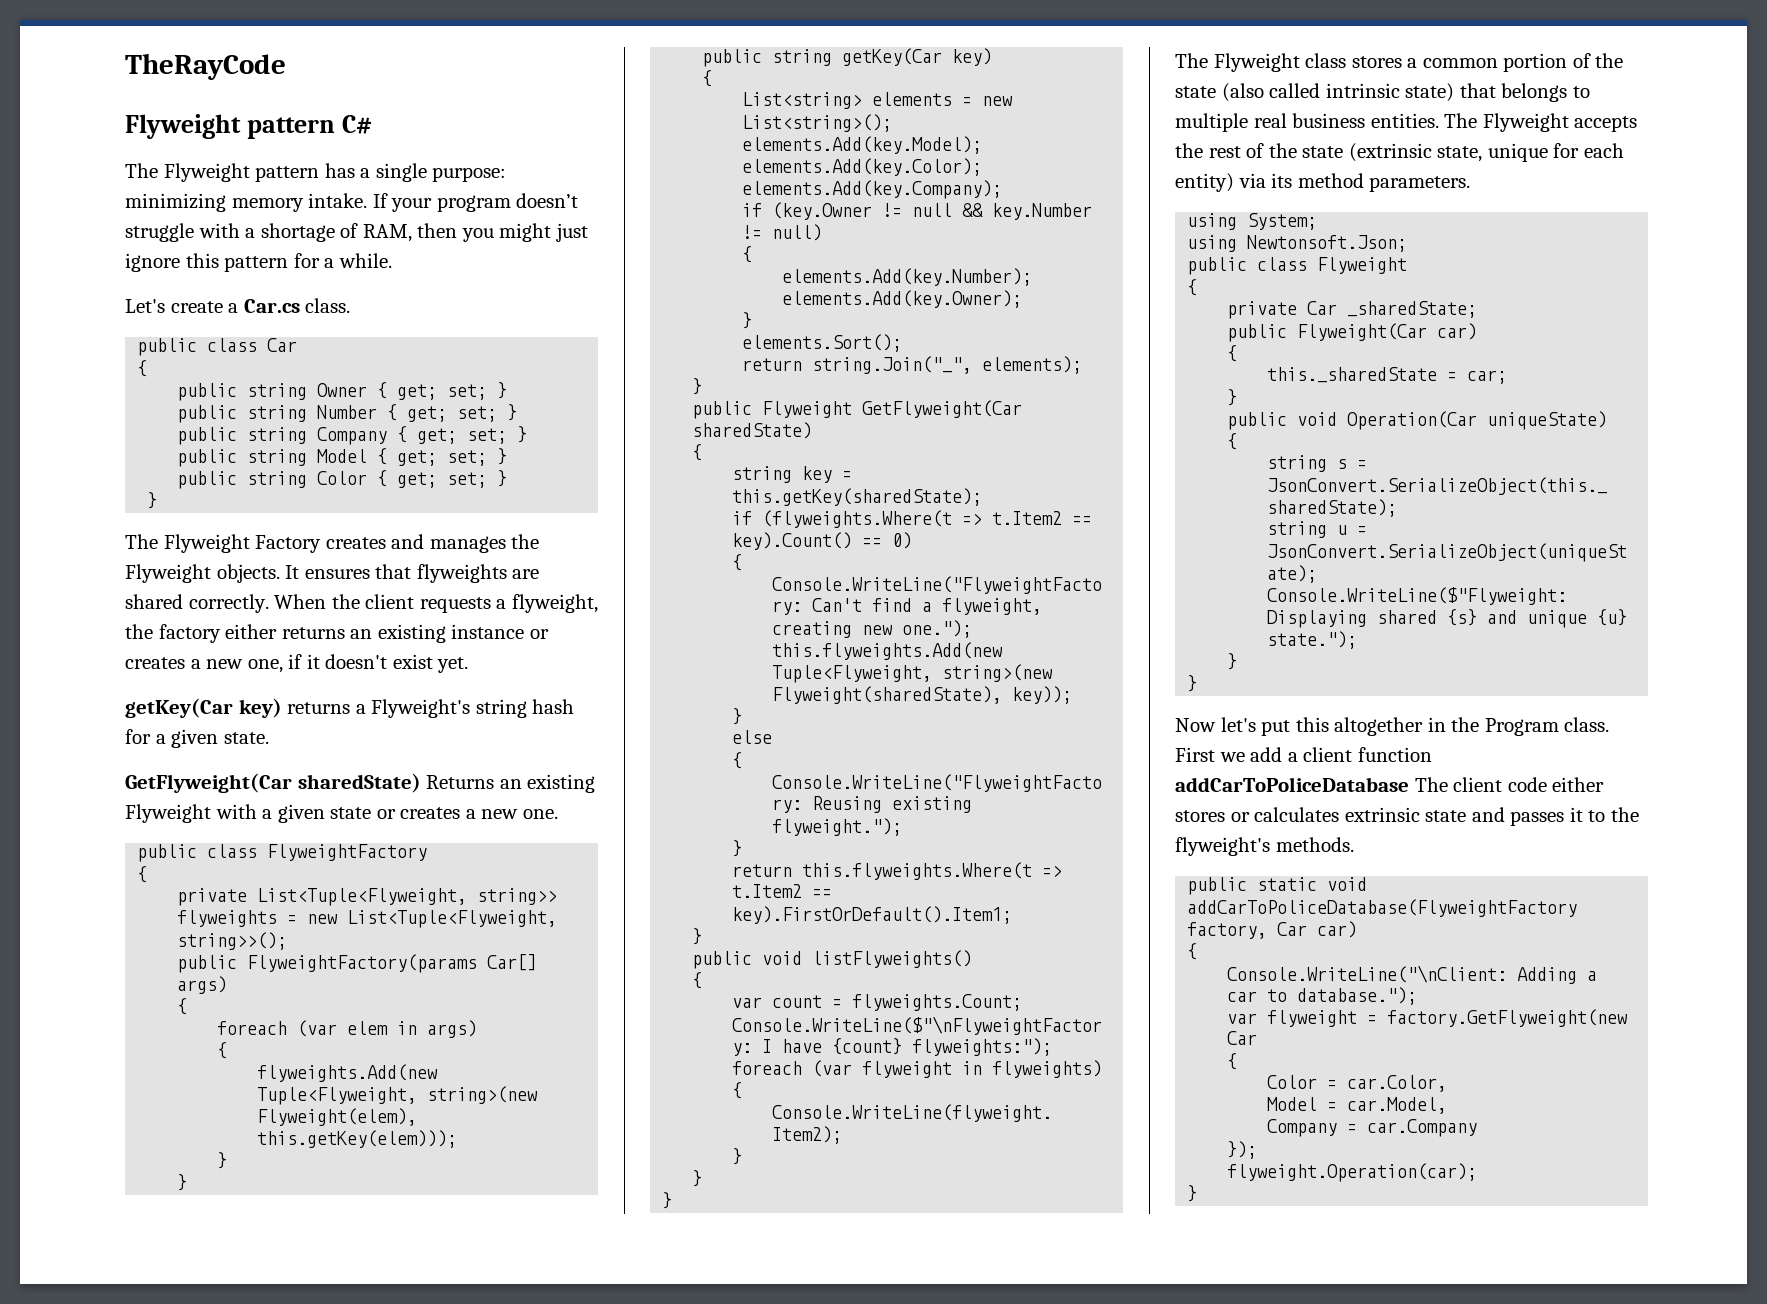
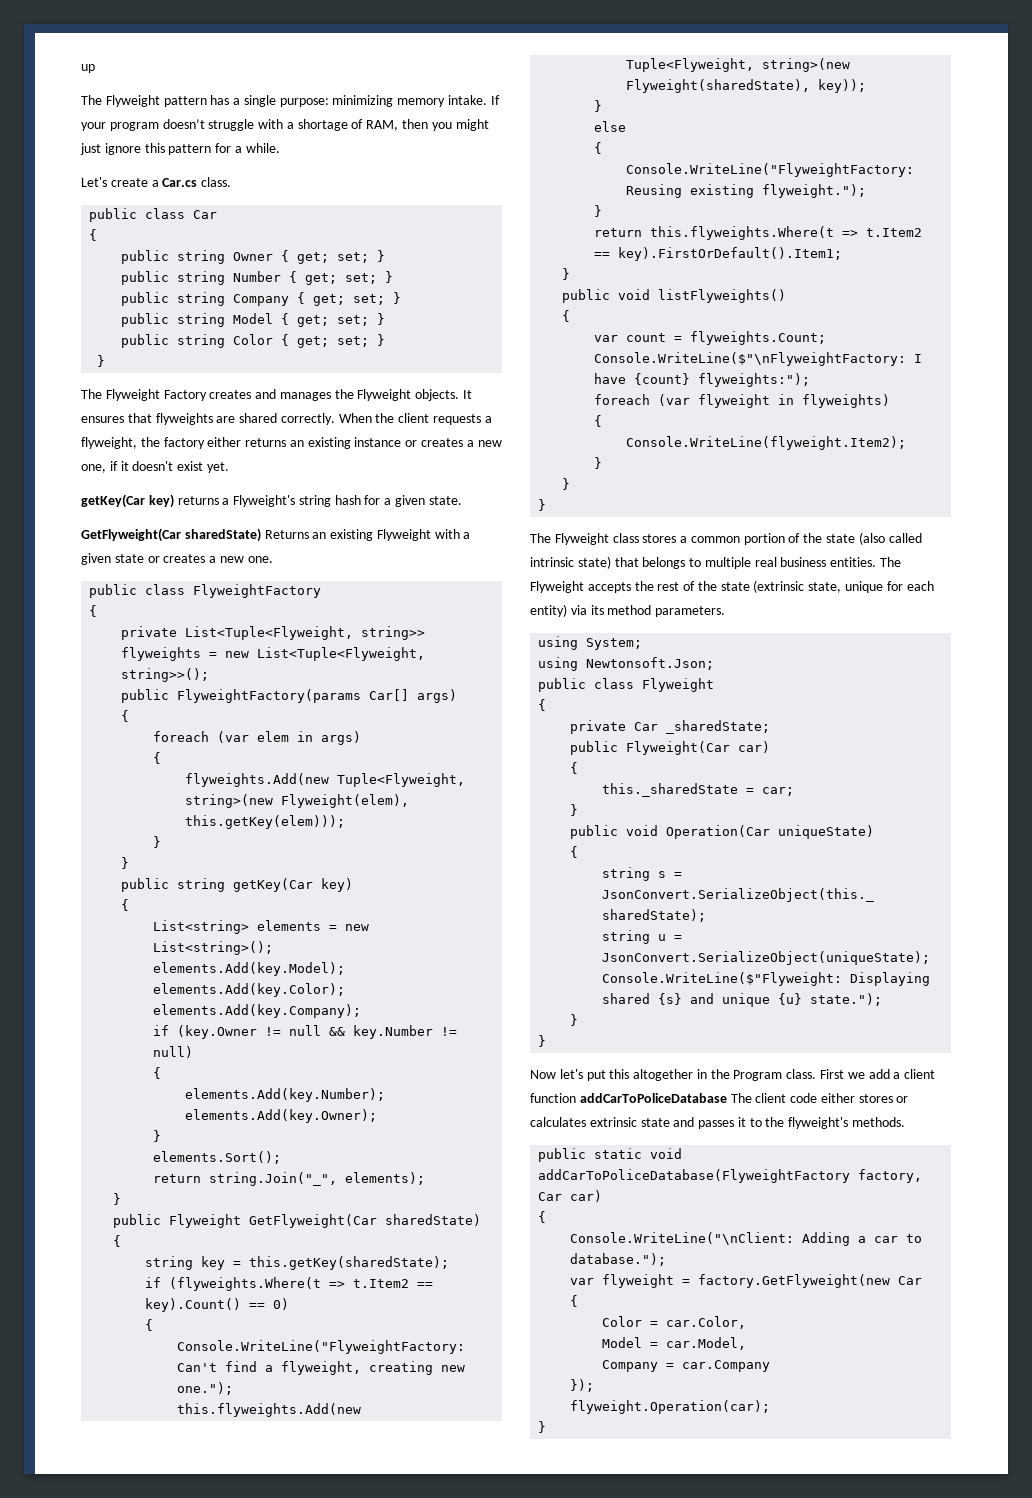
[125,53,286,80] [125,114,372,139] TheRayCode // Flyweight pattern C# -> [81,64,95,73] up

